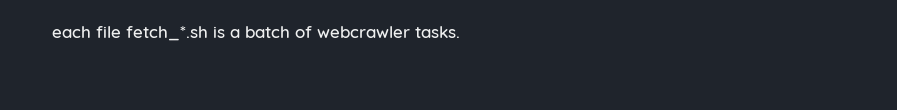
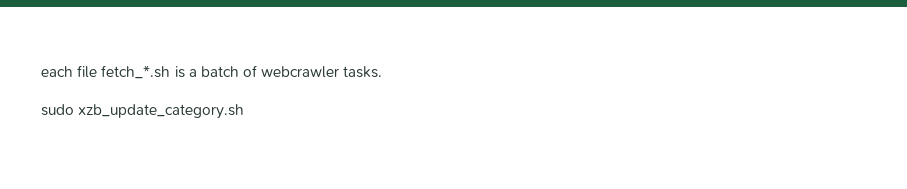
(460, 32) none -> [41,104,245,119] // sudo xzb_update_category.sh

